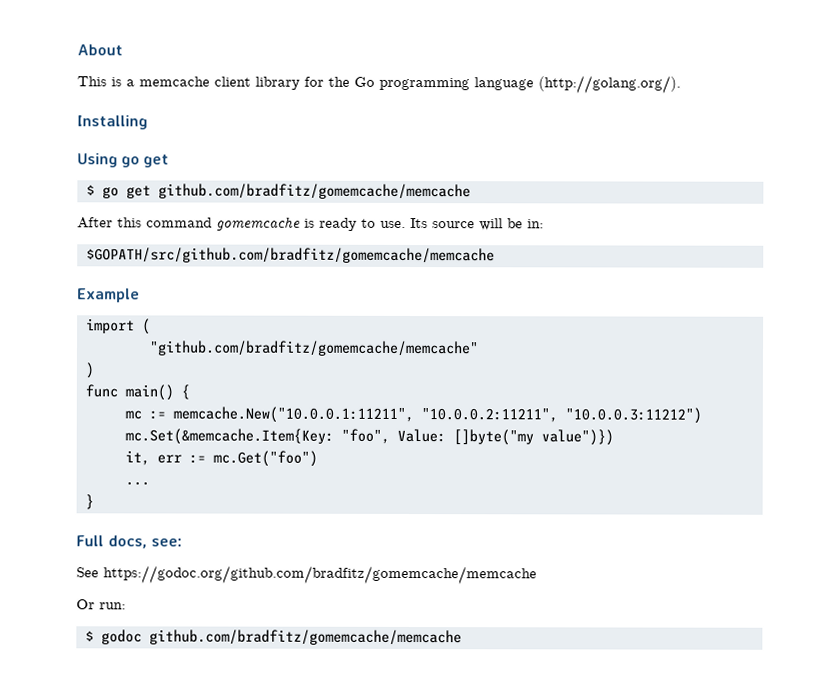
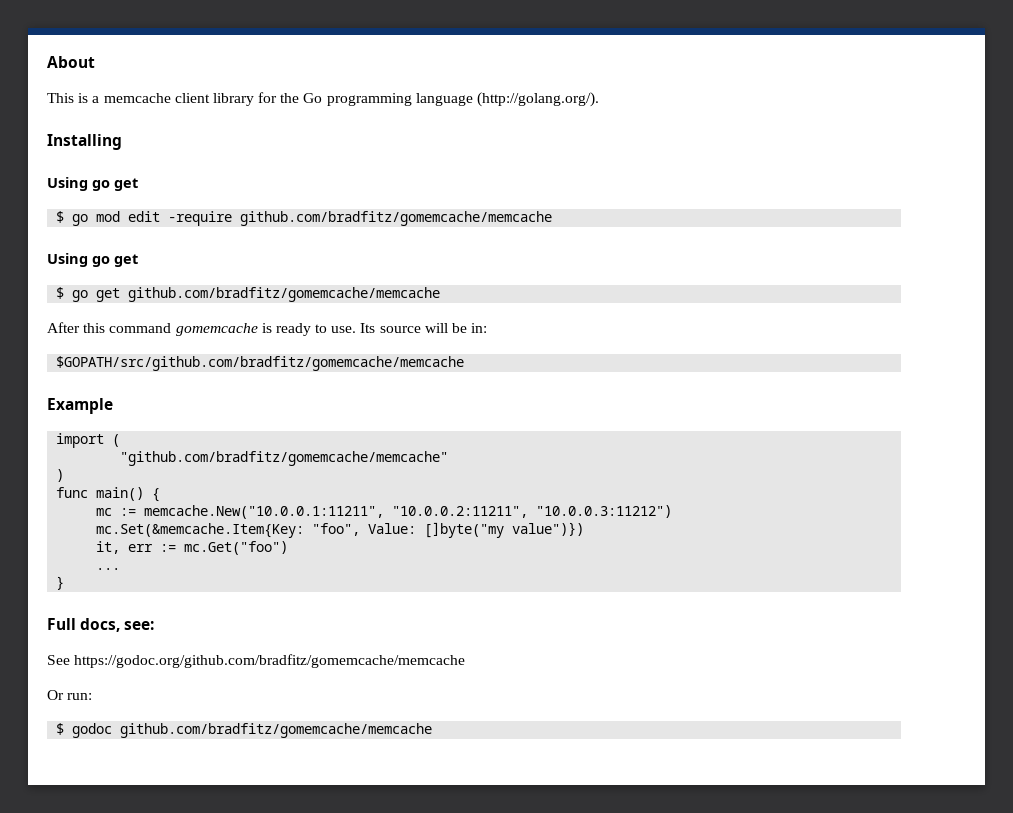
(170, 161) none -> [56,211,553,226] [47,253,138,267] // $ go mod edit -require github.com/bradfitz/gomemcache/memcache // Using go get

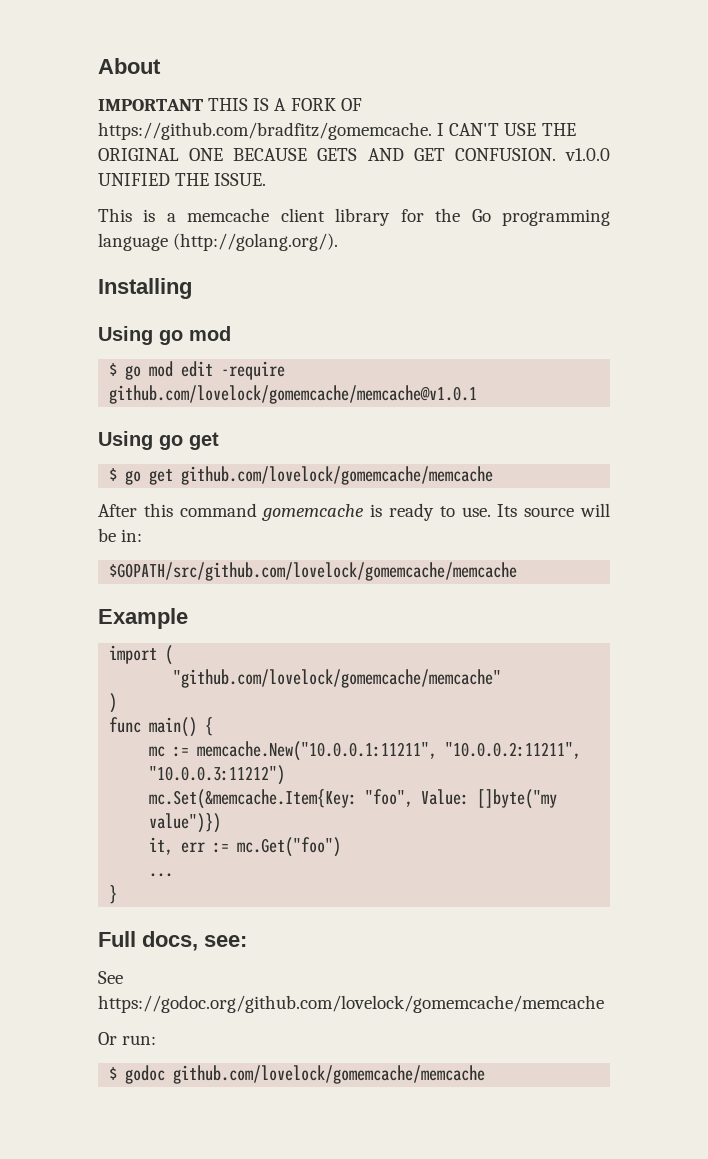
(95, 62) none -> [98,98,362,111] [98,122,576,140] [98,148,610,161] [98,173,267,186] // IMPORTANT THIS IS A FORK OF https://github.com/bradfitz/gomemcache. I CAN'T USE THE ORIGINAL ONE BECAUSE GETS AND GET CONFUSION. v1.0.0 UNIFIED THE ISSUE.
[114,178,138,191] get -> [189,326,231,341] mod
[240,211,553,226] github.com/bradfitz/gomemcache/memcache -> [109,385,478,404] github.com/lovelock/gomemcache/memcache@v1.0.1
[128,287,441,302] github.com/bradfitz/gomemcache/memcache -> [181,466,494,485] github.com/lovelock/gomemcache/memcache
[56,356,465,371] $GOPATH/src/github.com/bradfitz/gomemcache/memcache -> [109,562,518,581] $GOPATH/src/github.com/lovelock/gomemcache/memcache
[120,451,449,466] "github.com/bradfitz/gomemcache/memcache" -> [173,669,502,688] "github.com/lovelock/gomemcache/memcache"
[74,654,466,668] https://godoc.org/github.com/bradfitz/gomemcache/memcache -> [98,995,604,1013] https://godoc.org/github.com/lovelock/gomemcache/memcache
[120,723,433,738] github.com/bradfitz/gomemcache/memcache -> [173,1065,486,1084] github.com/lovelock/gomemcache/memcache

